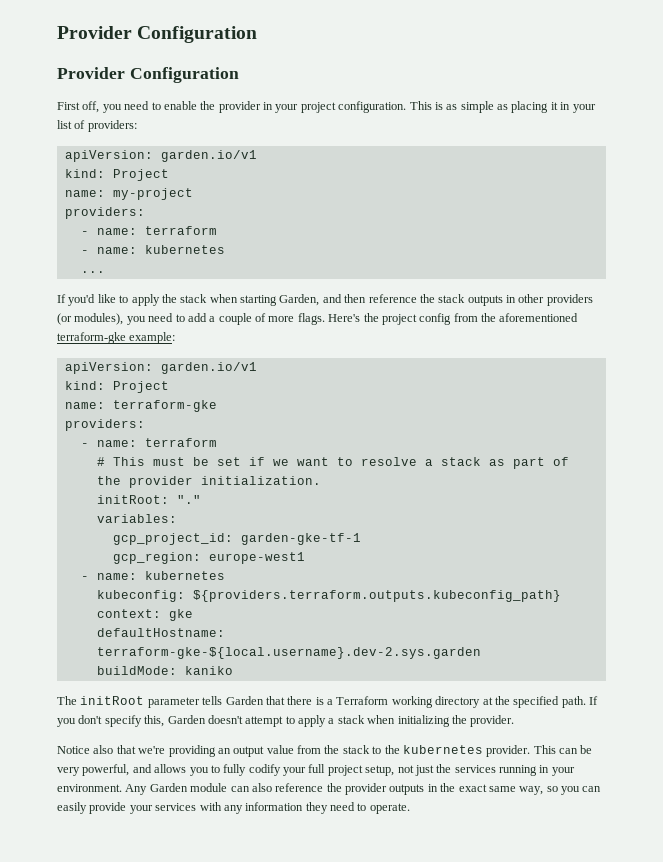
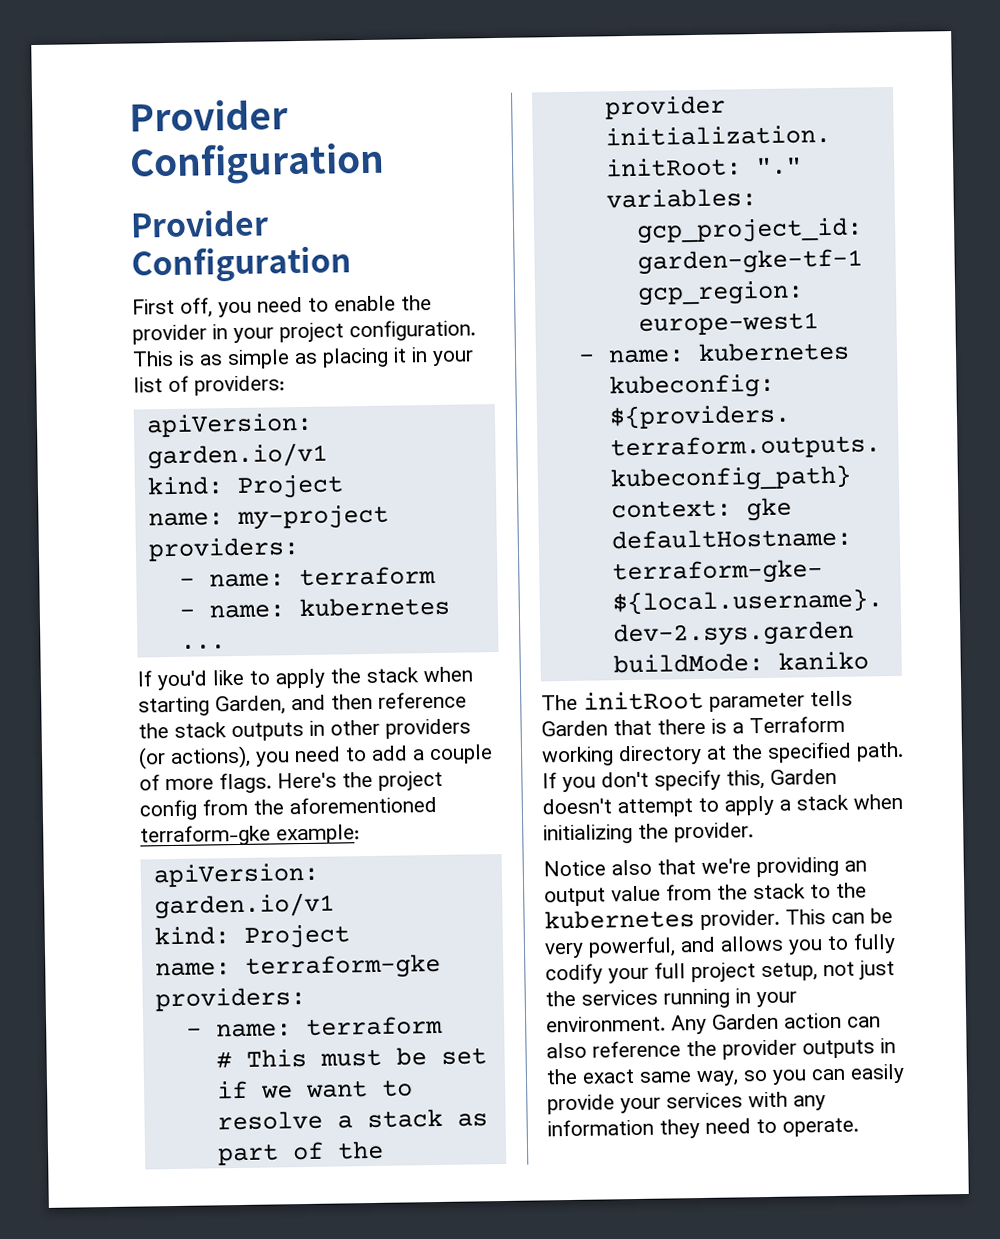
[74,313,124,325] modules), -> [170,745,251,770] actions),
[190,783,228,792] module -> [784,1012,842,1029] action

